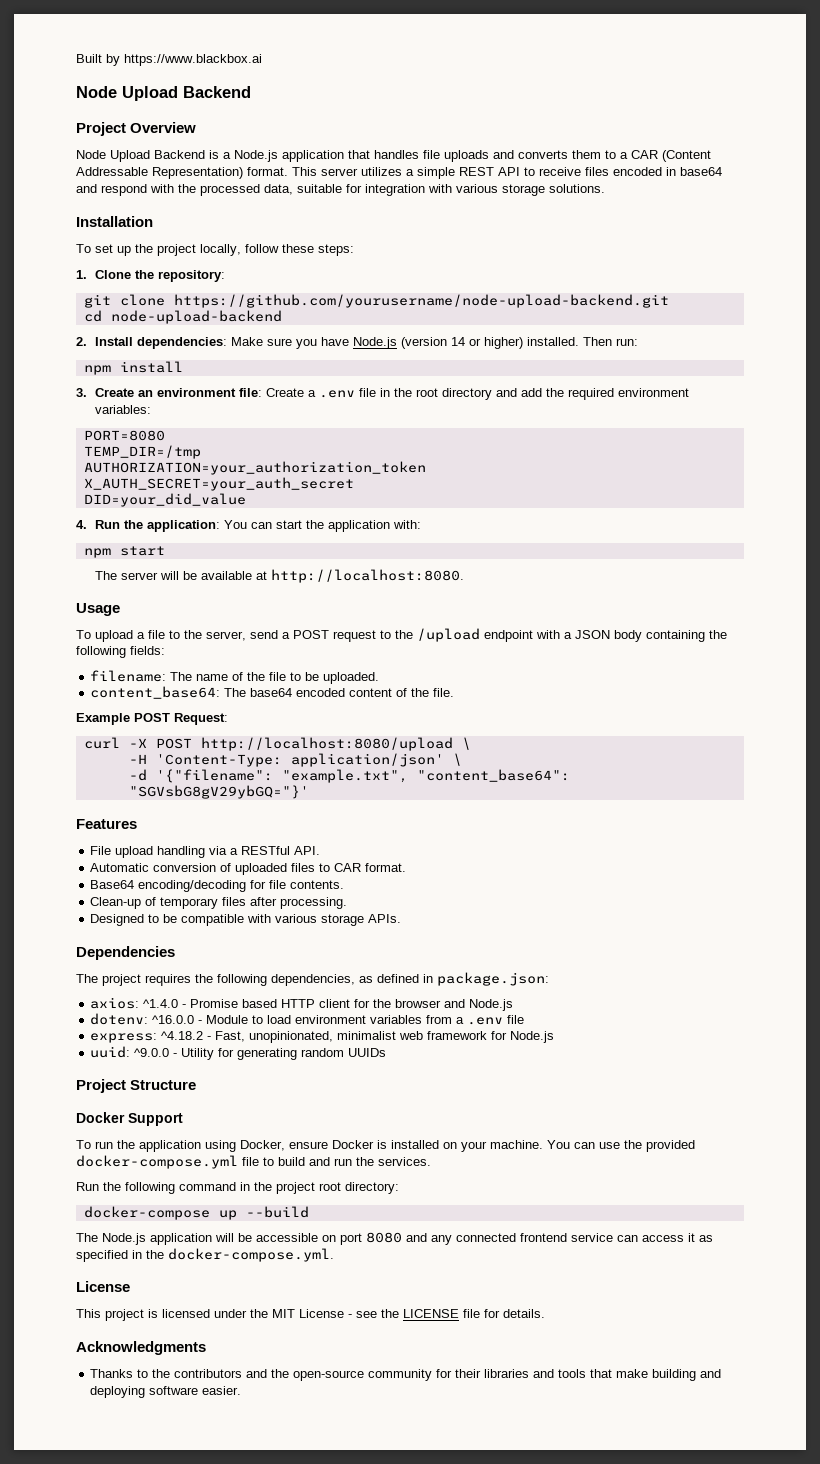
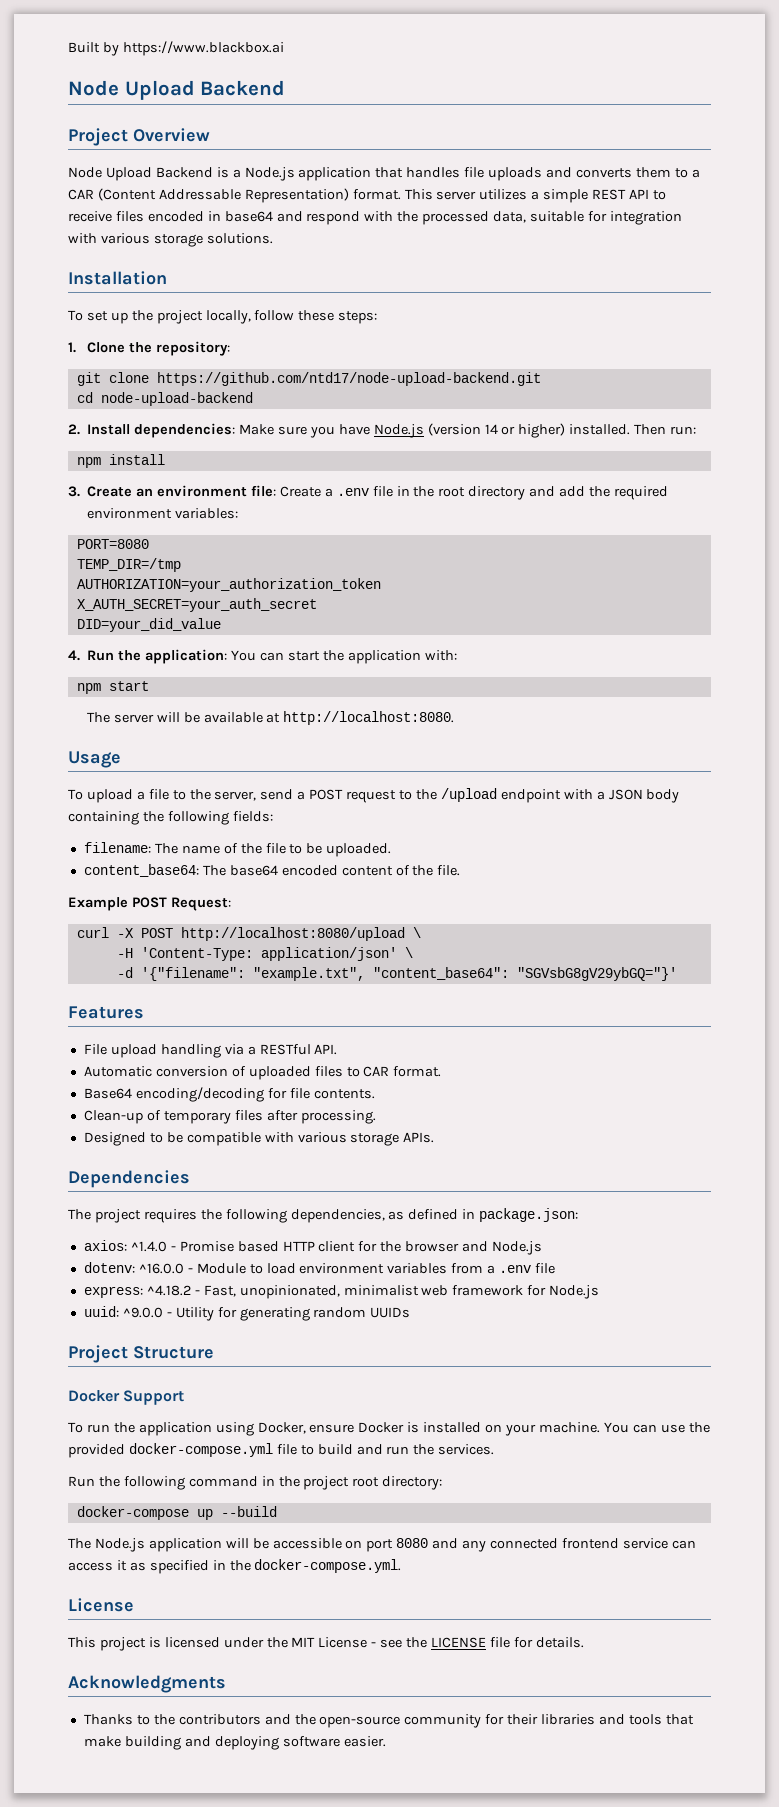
[173,294,669,308] https://github.com/yourusername/node-upload-backend.git -> [156,372,541,386] https://github.com/ntd17/node-upload-backend.git

